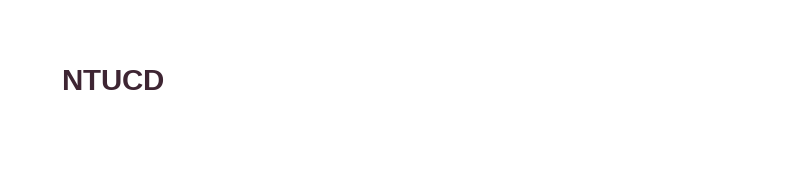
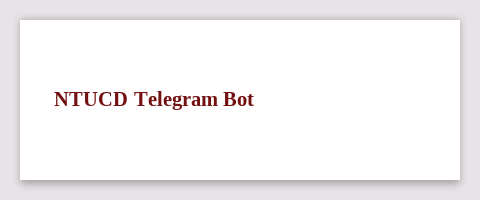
(164, 80) none -> [133,91,255,110] Telegram Bot

